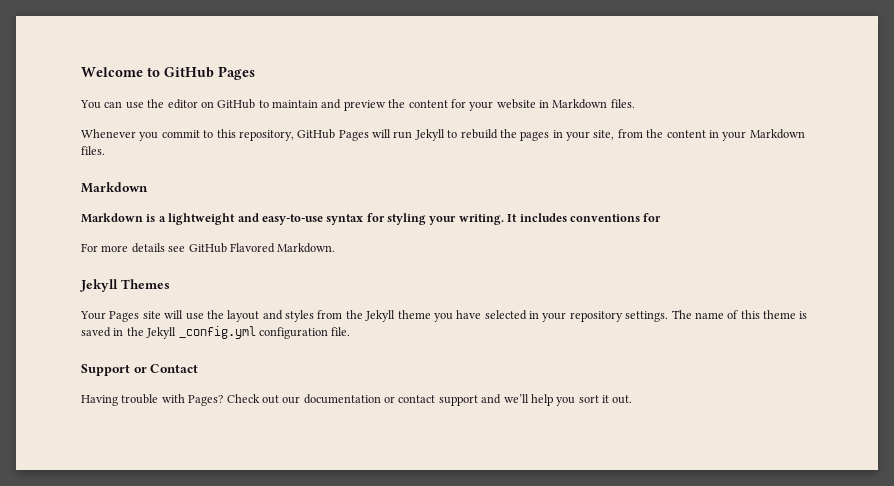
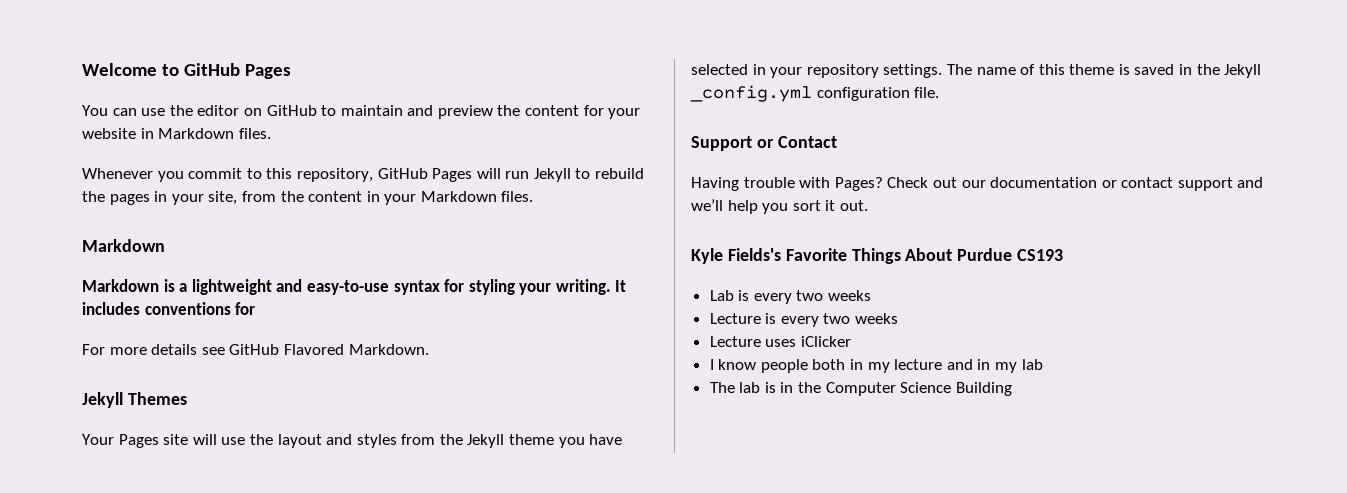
(633, 399) none -> [691,248,1064,264] [709,290,872,304] [709,313,899,327] [709,336,851,347] [709,359,1043,373] [709,382,1012,396] // Kyle Fields's Favorite Things About Purdue CS193 // Lab is every two weeks // Lecture is every two weeks // Lecture uses iClicker // I know people both in my lecture and in my lab // The lab is in the Computer Science Building

